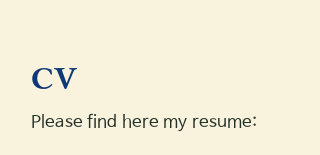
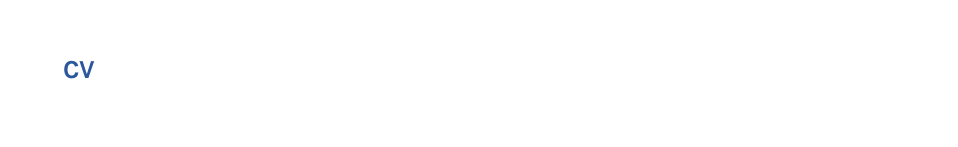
[31,113,257,132] // Please find here my resume: -> (95, 69) none

